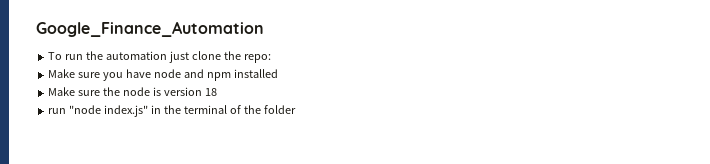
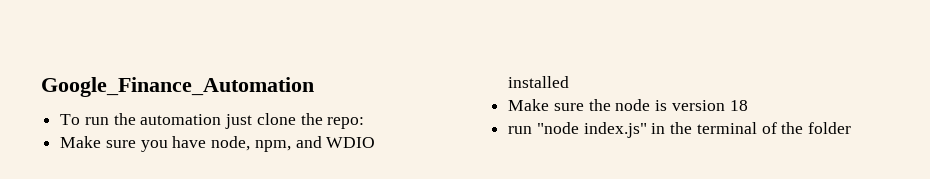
[153,69,231,81] node and npm -> [211,136,376,152] node, npm, and WDIO

